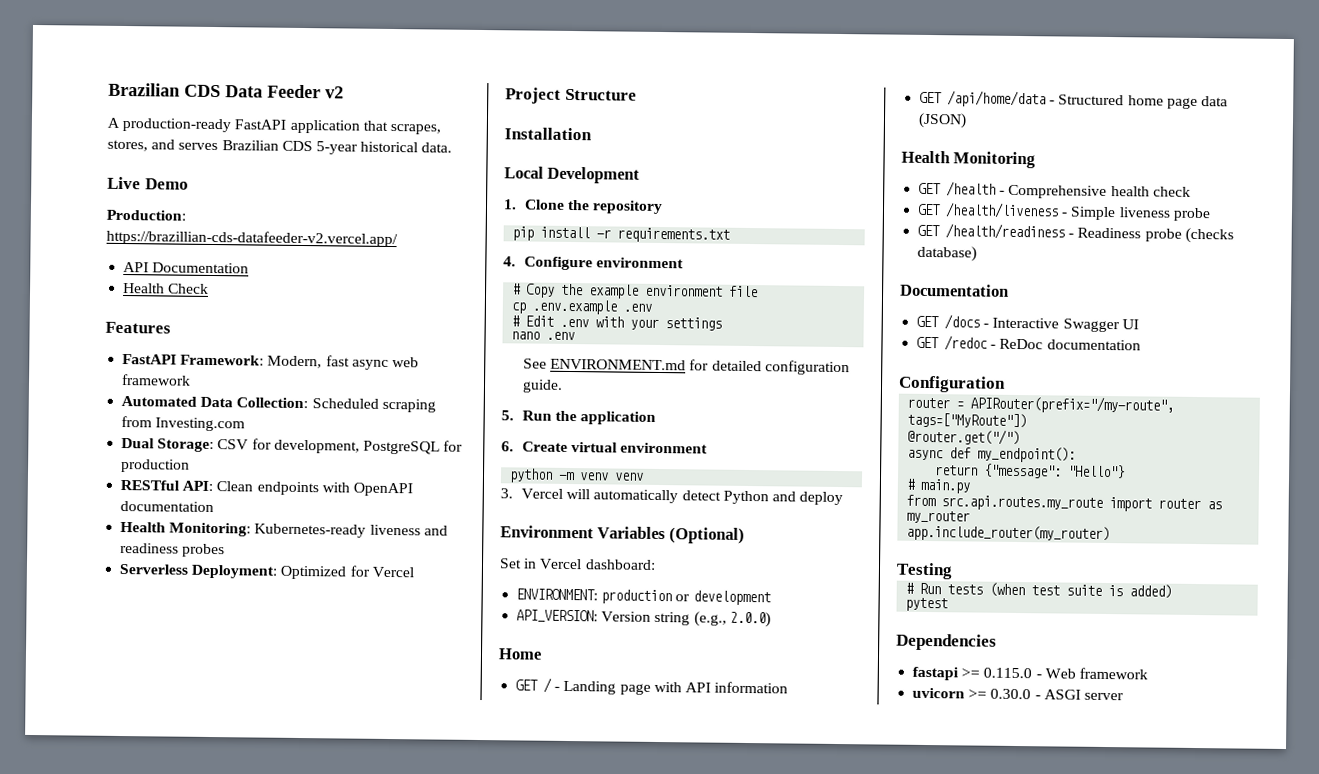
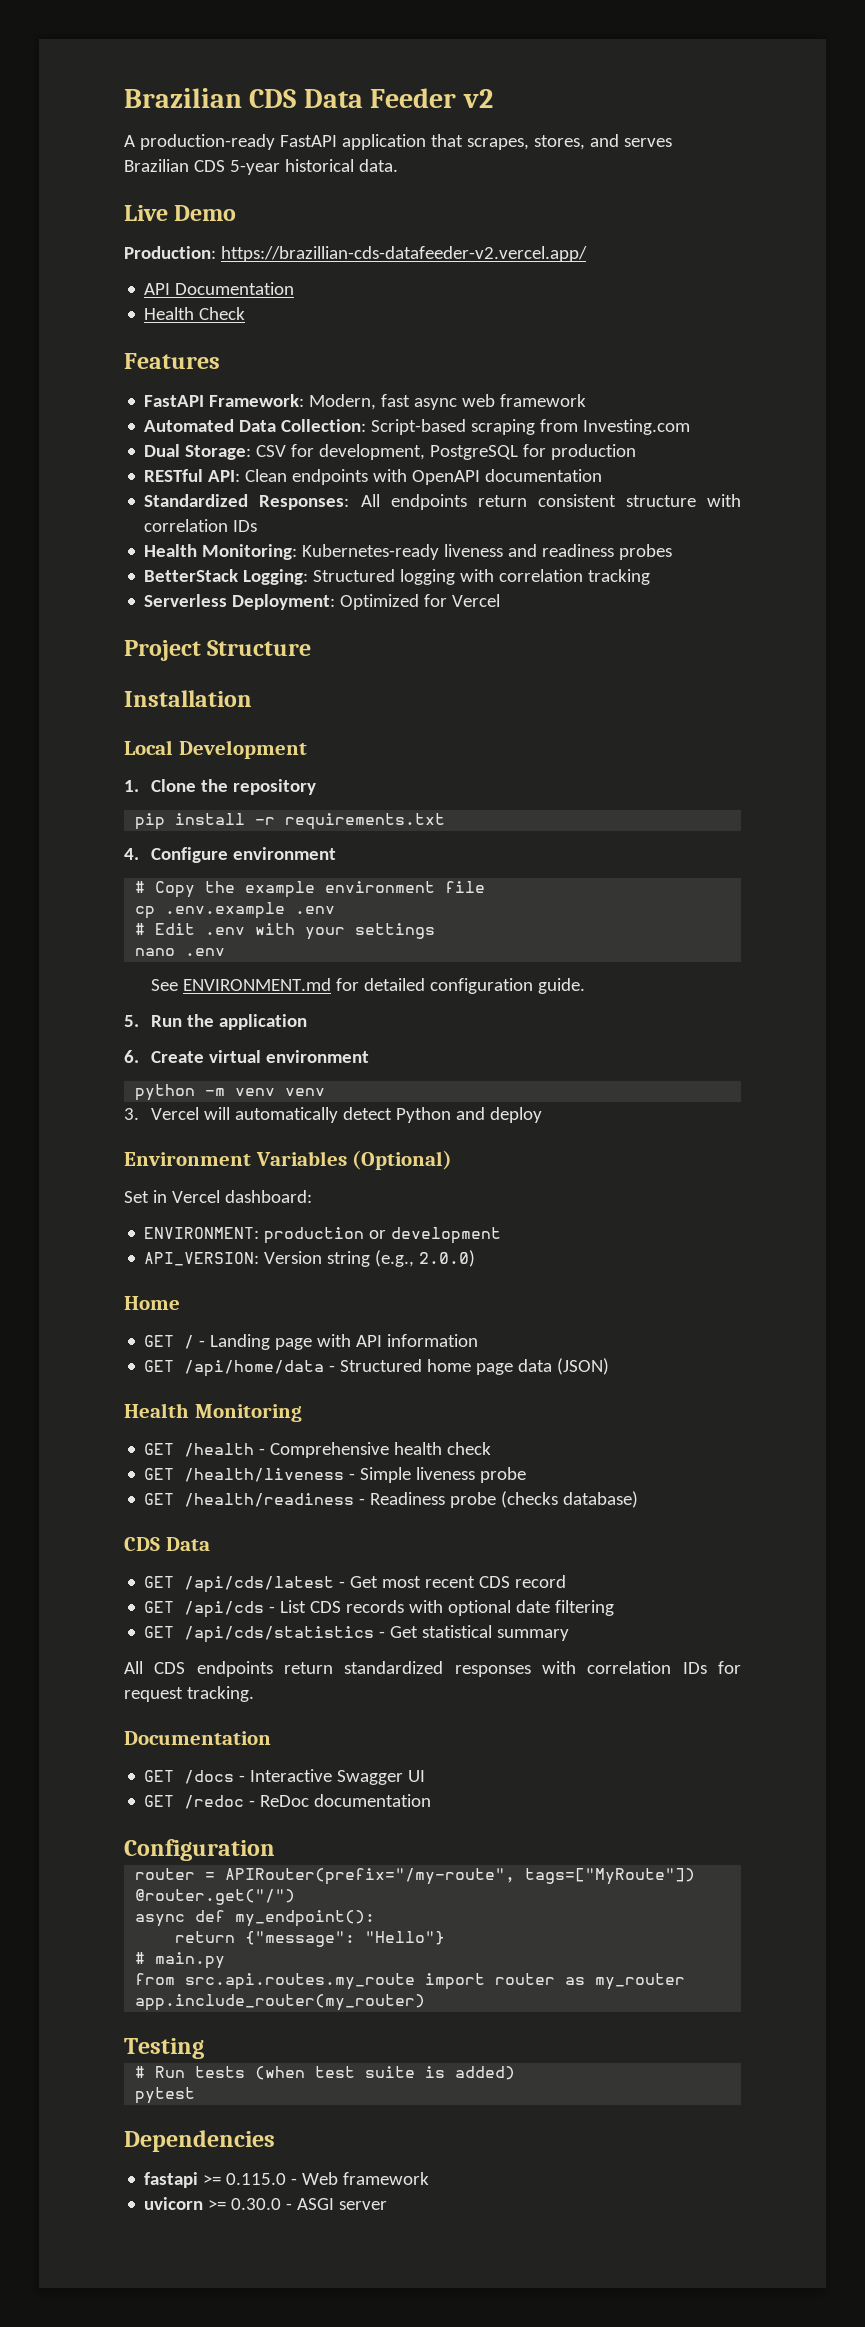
[311,398,379,409] Scheduled -> [371,419,467,435] Script-based
(215, 506) none -> [144,494,741,510] [144,519,258,532] // Standardized Responses: All endpoints return consistent structure with correlation IDs
(226, 550) none -> [144,569,651,585] // BetterStack Logging: Structured logging with correlation tracking
(978, 253) none -> [124,1537,210,1551] [144,1575,567,1593] [144,1600,615,1618] [144,1625,570,1643] [124,1661,741,1677] [124,1686,254,1702] // CDS Data // GET /api/cds/latest - Get most recent CDS record // GET /api/cds - List CDS records with optional date filtering // GET /api/cds/statistics - Get statistical summary // All CDS endpoints return standardized responses with correlation IDs for request tracking.

